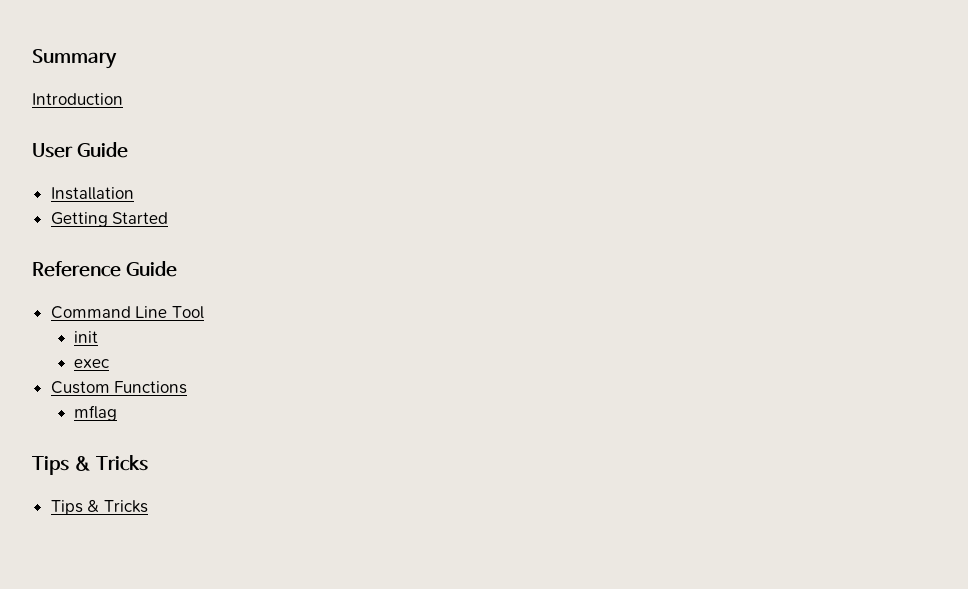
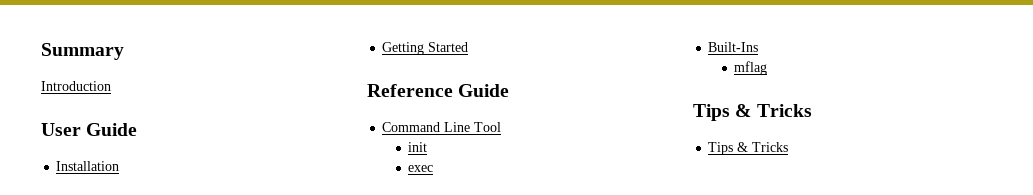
[50,381,188,394] Custom Functions -> [708,42,759,52] Built-Ins

